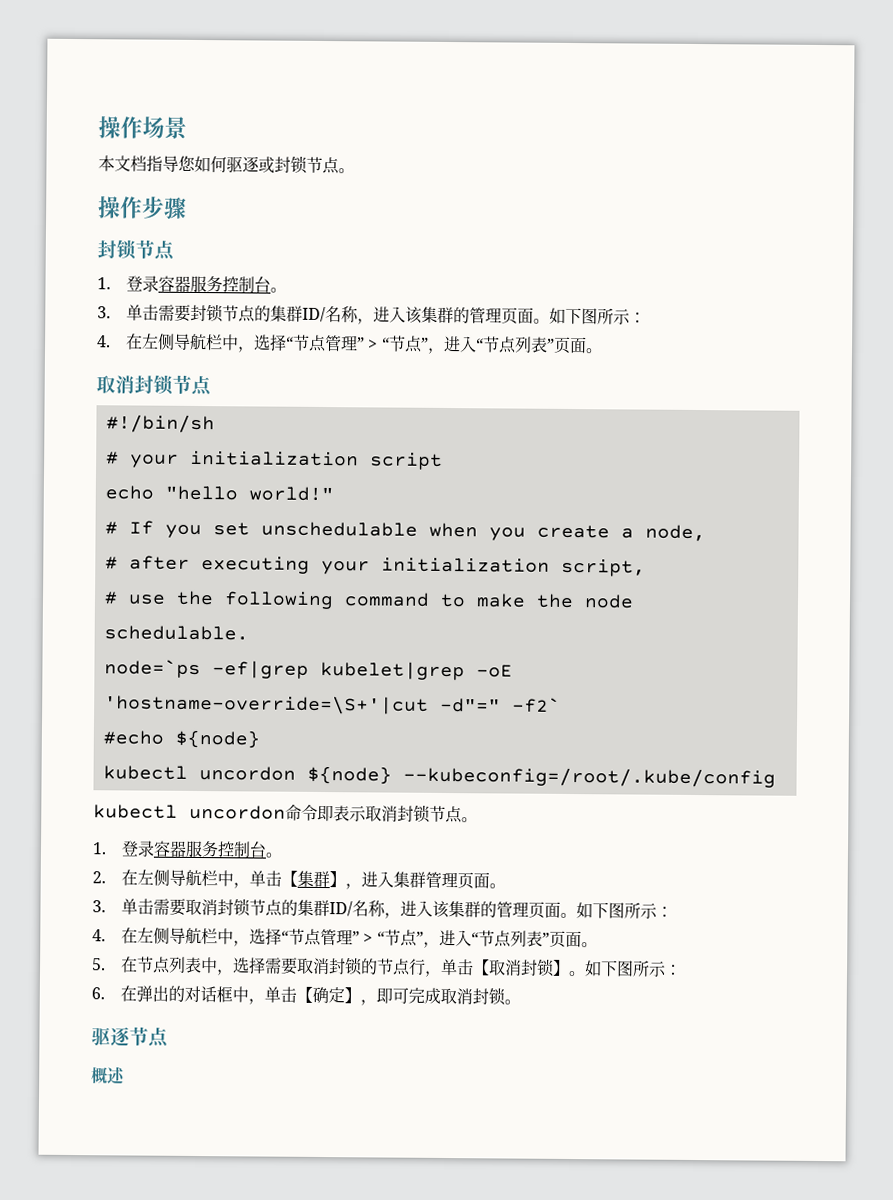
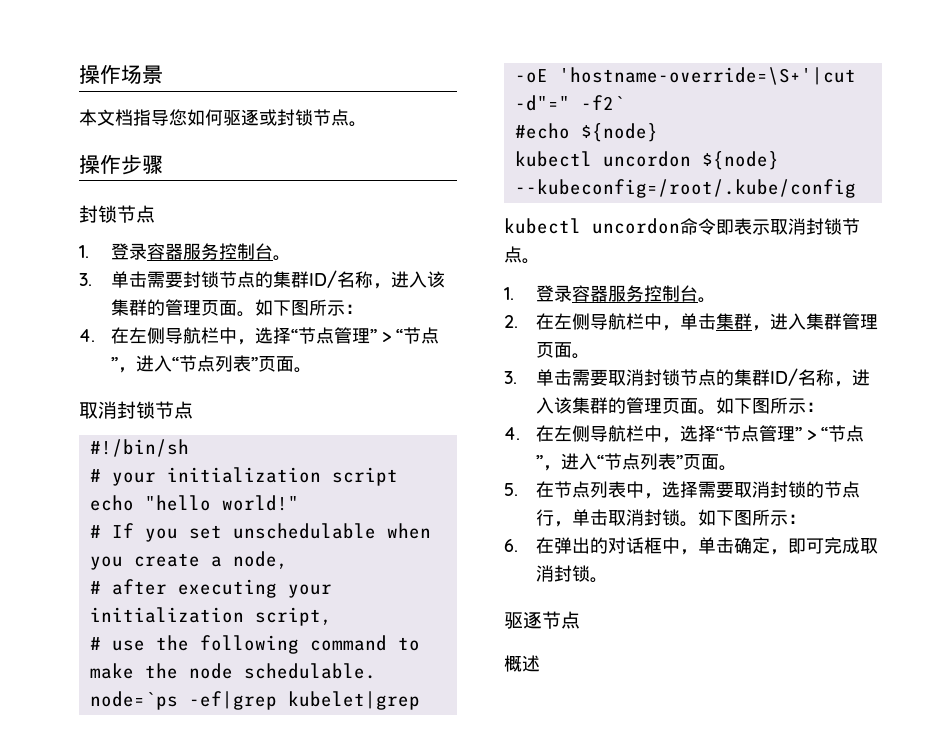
[281,870,347,888] 【集群】 -> [716,313,753,330] 集群
[472,958,571,977] 【取消封锁】 -> [608,509,681,526] 取消封锁
[296,986,362,1004] 【确定】 -> [734,537,771,554] 确定

